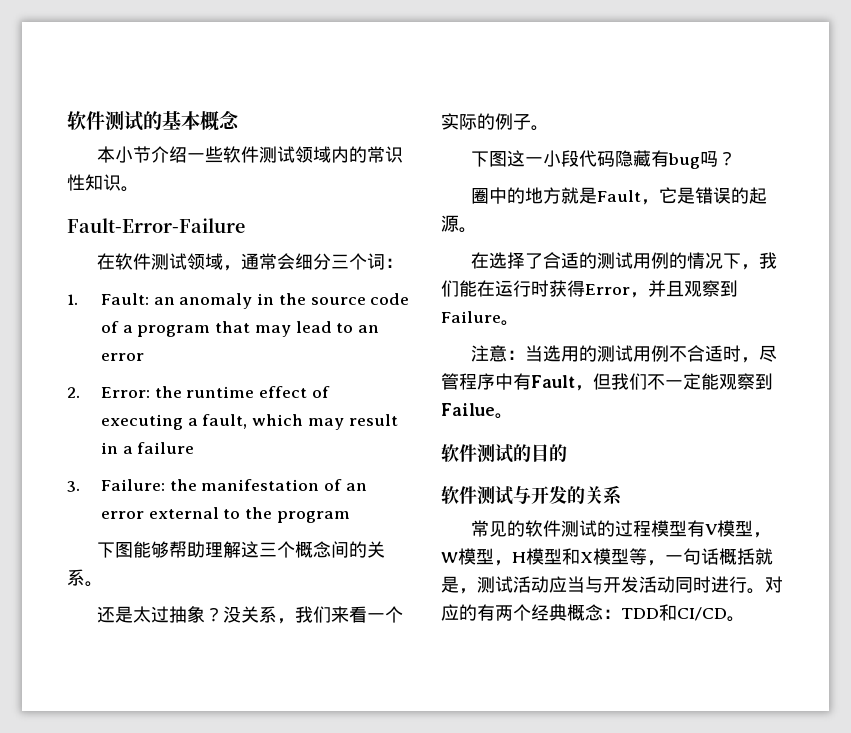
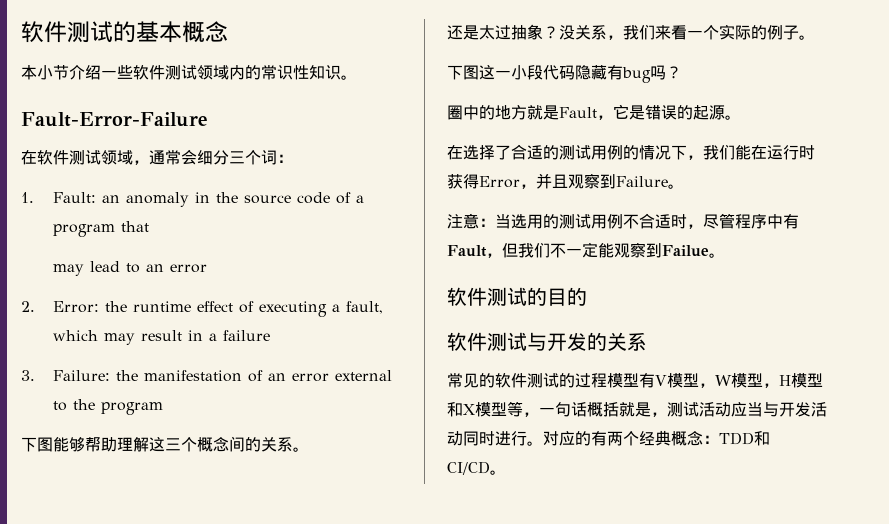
(251, 327) none -> (149, 226) //

